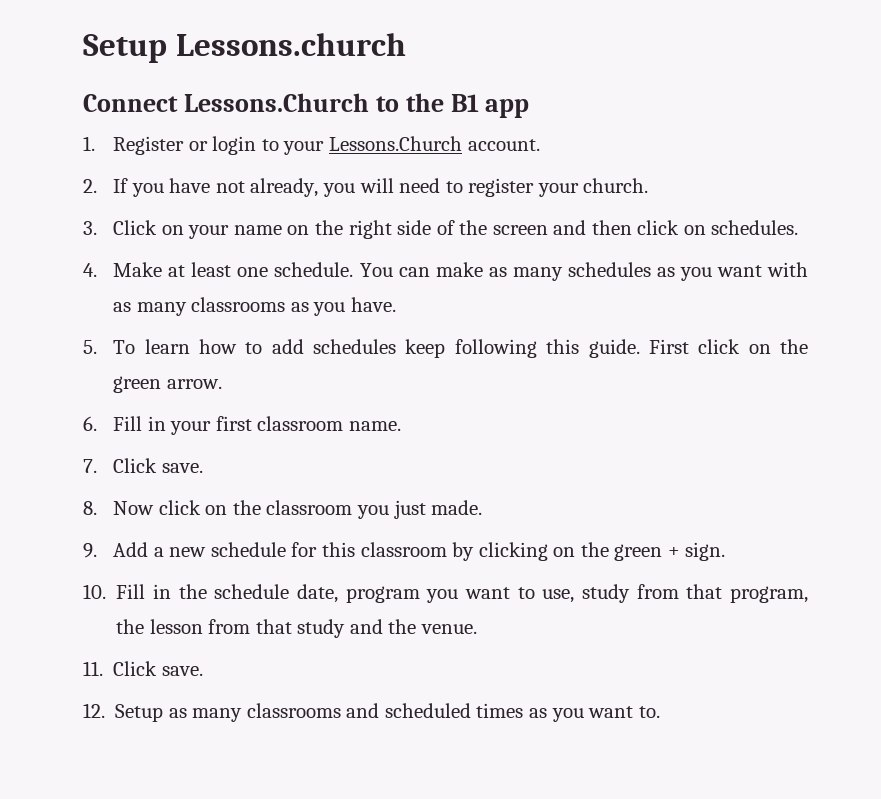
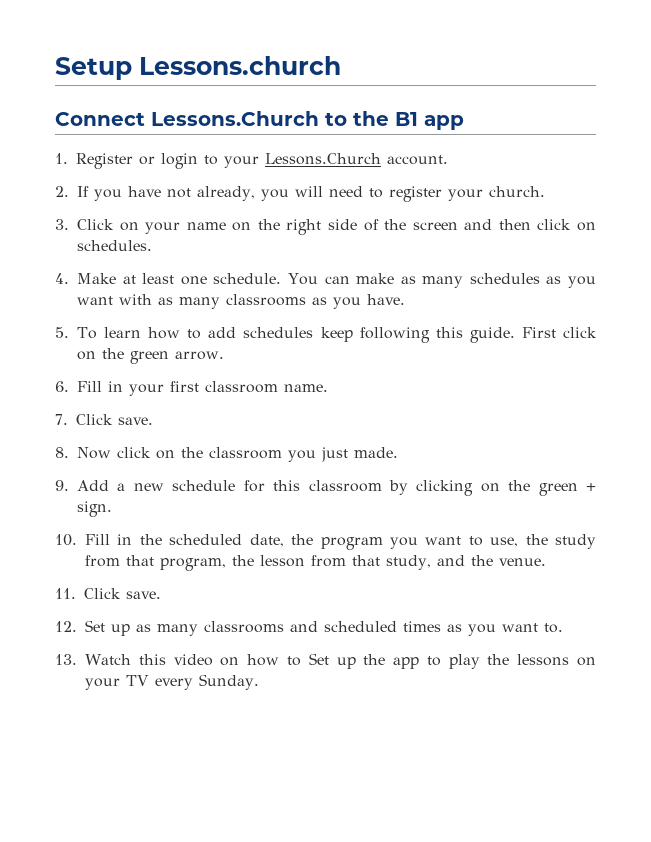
[214,584,338,603] schedule date, -> [169,534,314,547] scheduled date, the
(575, 596) none -> [525,534,548,545] the
[297,619,346,638] study -> [386,555,431,570] study,
[115,704,164,722] Setup -> [85,620,130,636] Set up
(660, 712) none -> [55,653,596,669] [85,674,259,690] // 13. Watch this video on how to Set up the app to play the lessons on your TV every Sunday.

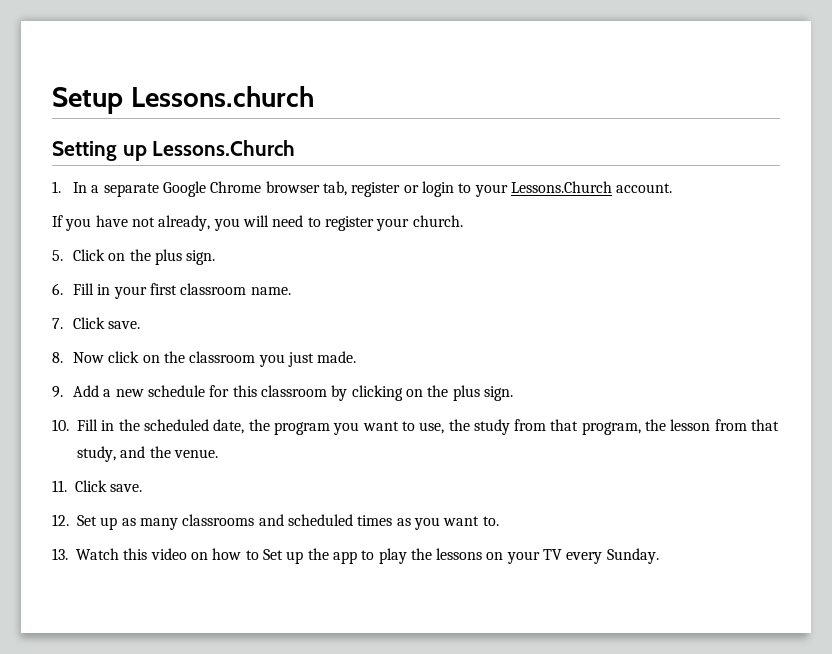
[55,111,464,130] [55,153,133,169] Connect Lessons.Church to the B1 app // 1. Register -> [52,140,296,161] [52,181,401,197] Setting up Lessons.Church // 1. In a separate Google Chrome browser tab, register
[55,186,69,197] 2. -> (673, 188) none
[55,219,69,230] 3. -> [52,250,63,261] 5.
[145,219,596,235] [77,240,152,251] [55,273,597,288] [77,294,405,309] [55,327,597,343] [77,348,224,364] your name on the right side of the screen and then click on schedules. // 4. Make at least one schedule. You can make as many schedules as you want with as many classrooms as you have. // 5. To learn how to add schedules keep following this guide. First click on the green arrow. -> [129,249,216,265] the plus sign.
[538,483,597,496] green + -> [452,385,480,401] plus

